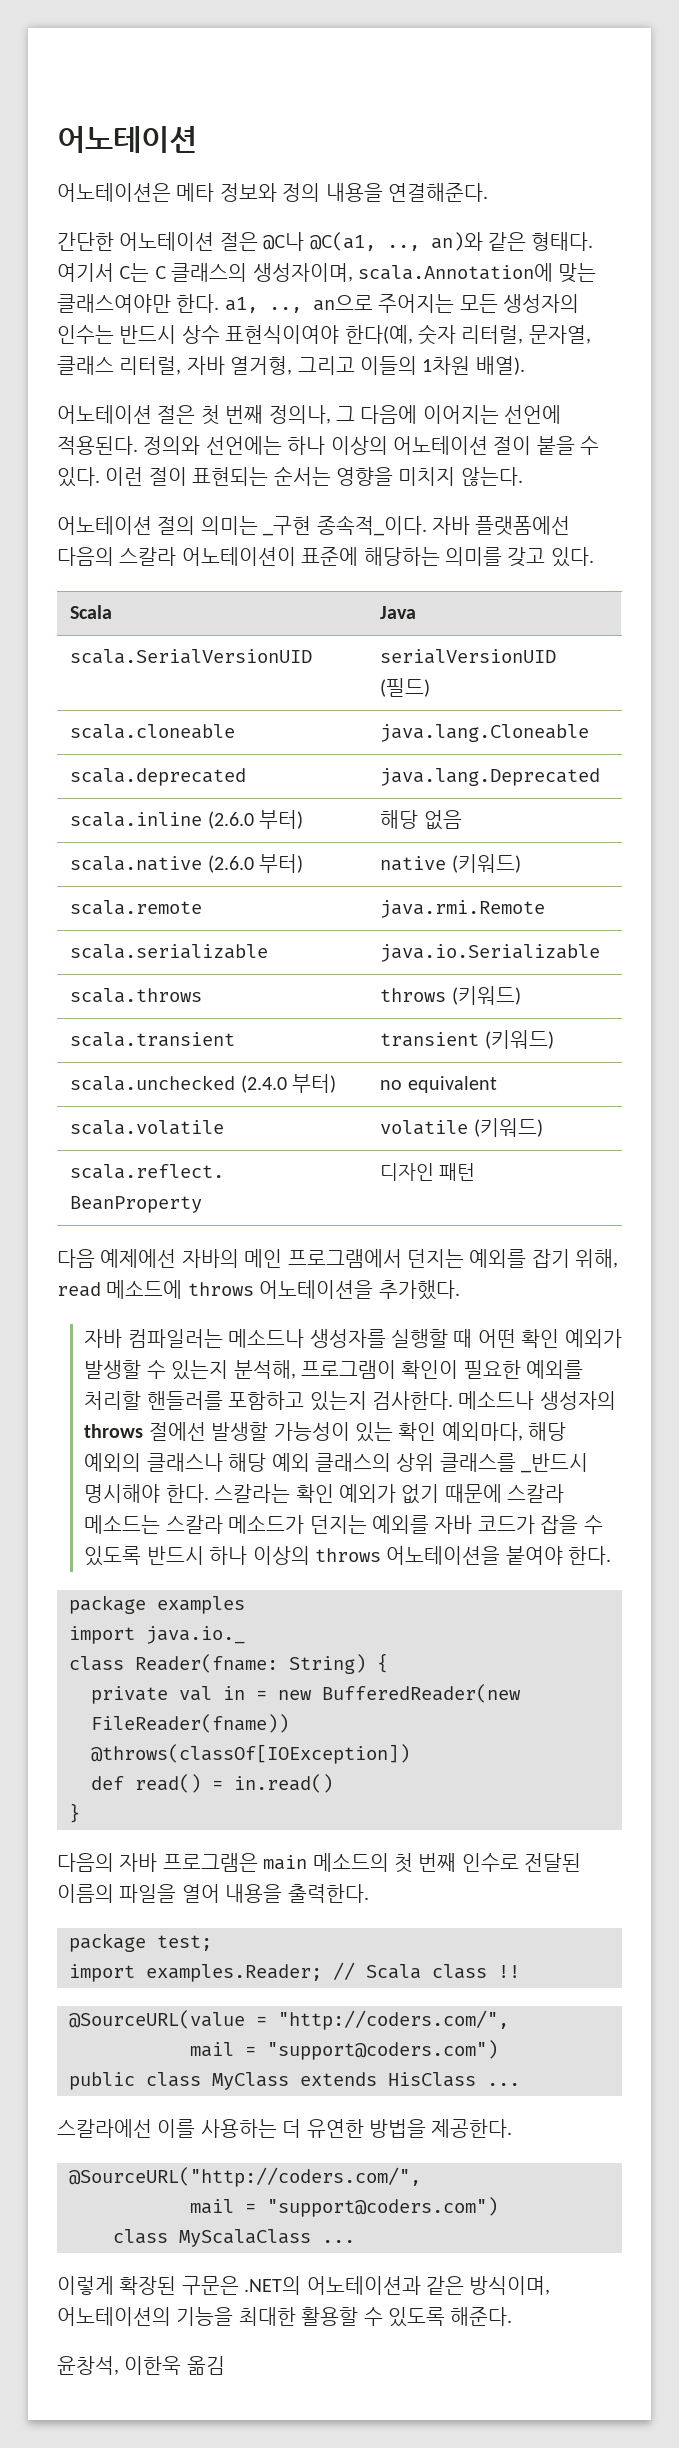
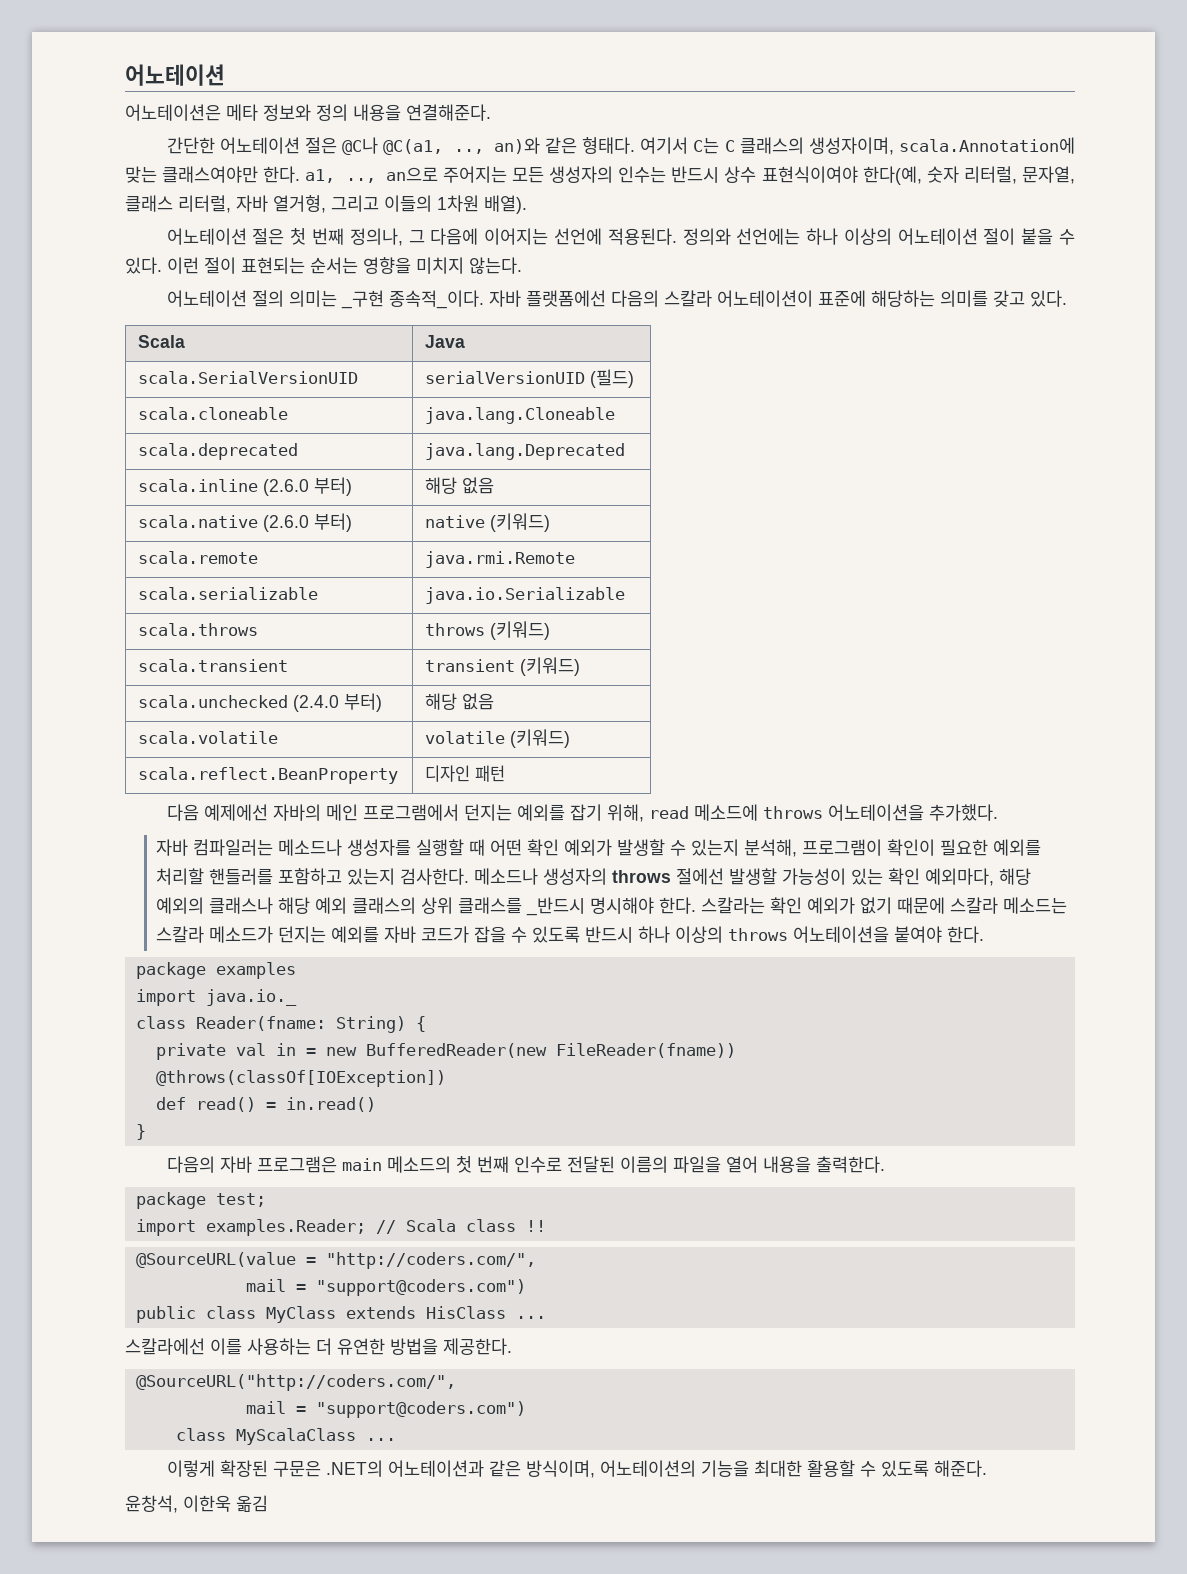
[380,1076,497,1093] no equivalent -> [425,693,495,710] 해당 없음

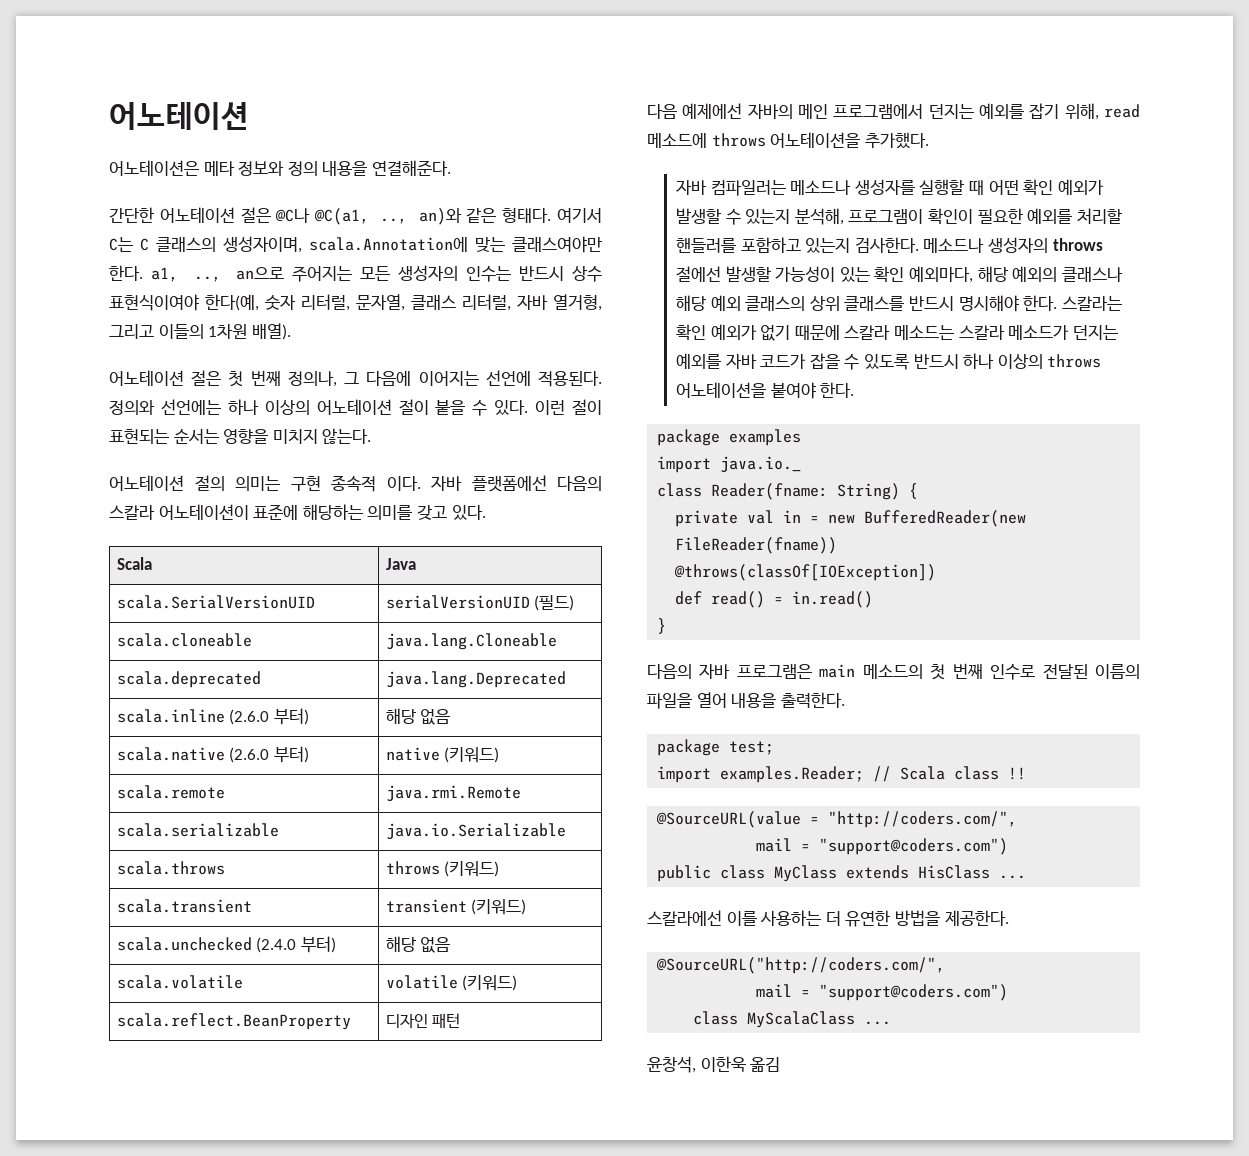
[340,290,484,309] _구현 종속적_이다. -> [290,475,421,492] 구현 종속적 이다.
[526,897,586,916] _반드시 -> [908,296,954,311] 반드시
[166,1460,987,1478] // 이렇게 확장된 구문은 .NET의 어노테이션과 같은 방식이며, 어노테이션의 기능을 최대한 활용할 수 있도록 해준다. -> (892, 1023) none

